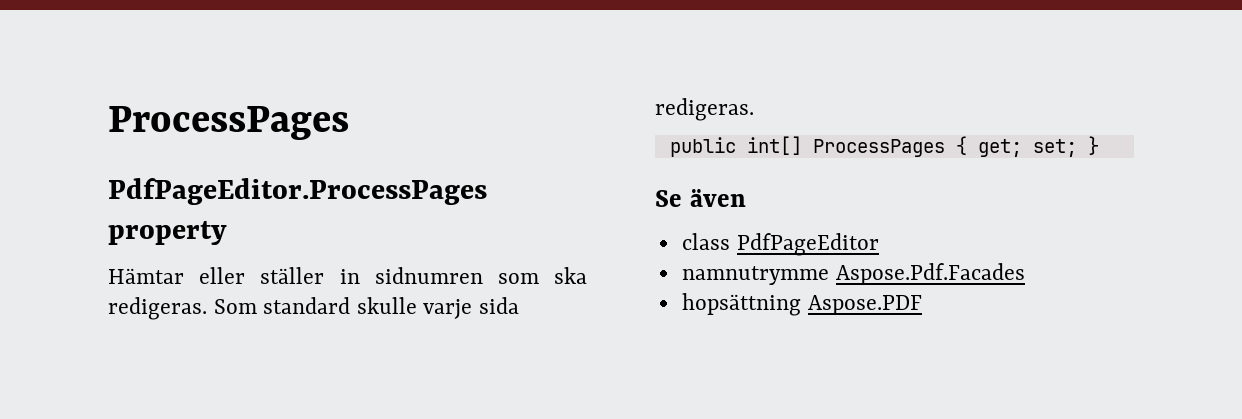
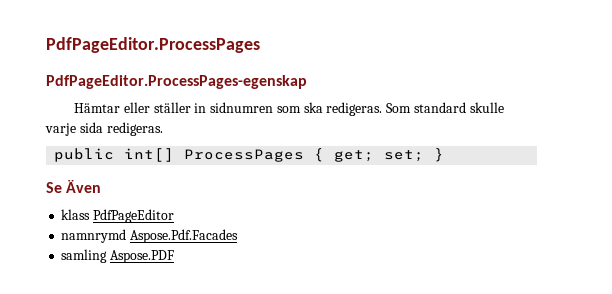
[108,106,349,140] [108,178,487,205] [108,221,227,245] ProcessPages // PdfPageEditor.ProcessPages property -> [46,37,260,53] [46,75,307,89] PdfPageEditor.ProcessPages // PdfPageEditor.ProcessPages-egenskap
[689,189,746,207] [681,233,730,250] även // class -> [66,180,102,193] [61,209,91,220] Även // klass
[681,266,829,285] namnutrymme -> [61,229,127,243] namnrymd
[681,293,801,316] hopsättning -> [61,249,108,263] samling

